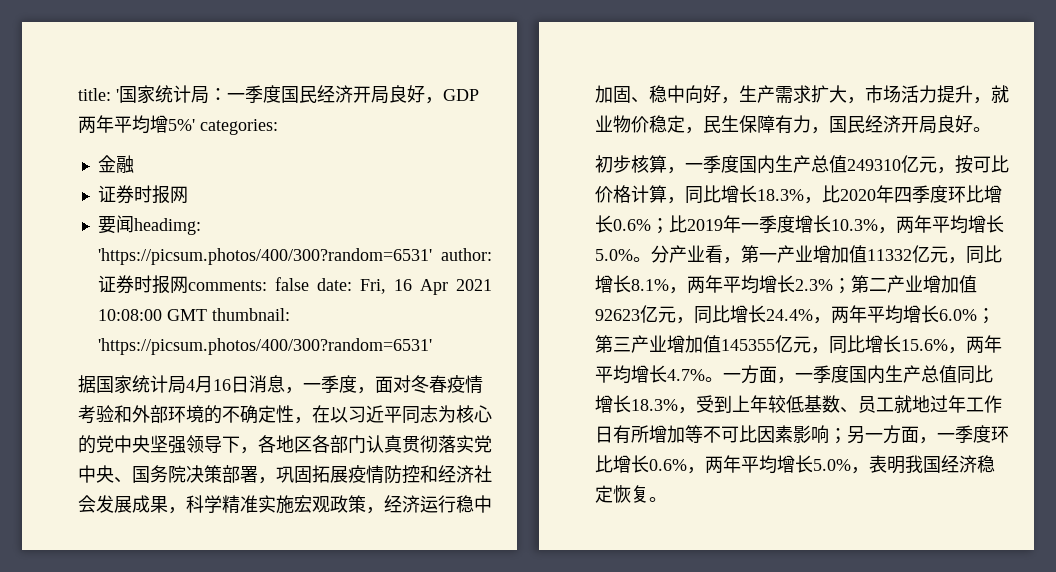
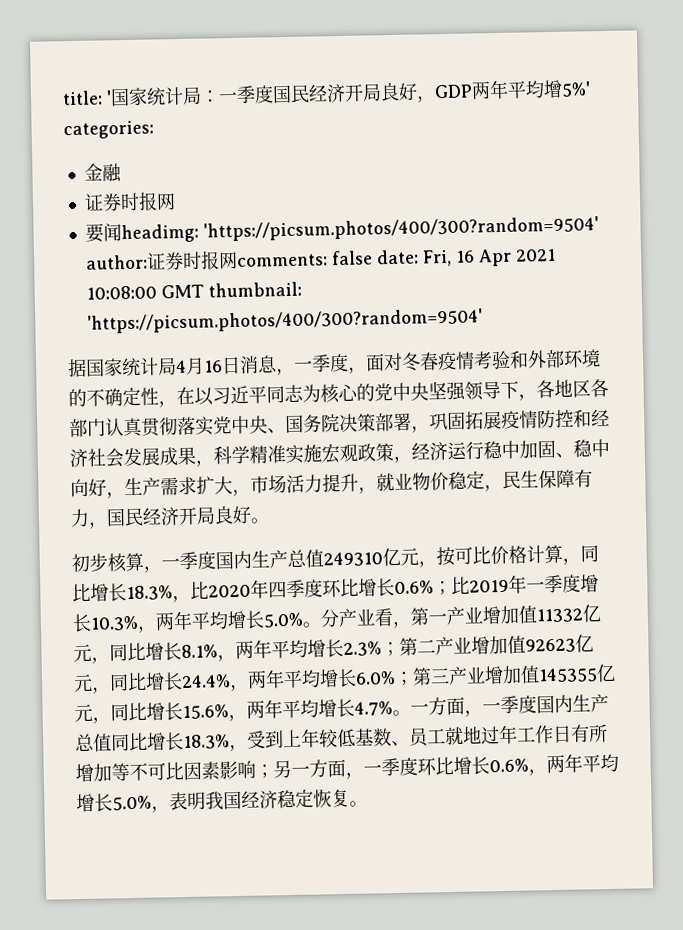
[97,248,432,265] 'https://picsum.photos/400/300?random=6531' -> [202,216,599,242] 'https://picsum.photos/400/300?random=9504'
[97,338,432,355] 'https://picsum.photos/400/300?random=6531' -> [86,308,483,334] 'https://picsum.photos/400/300?random=9504'

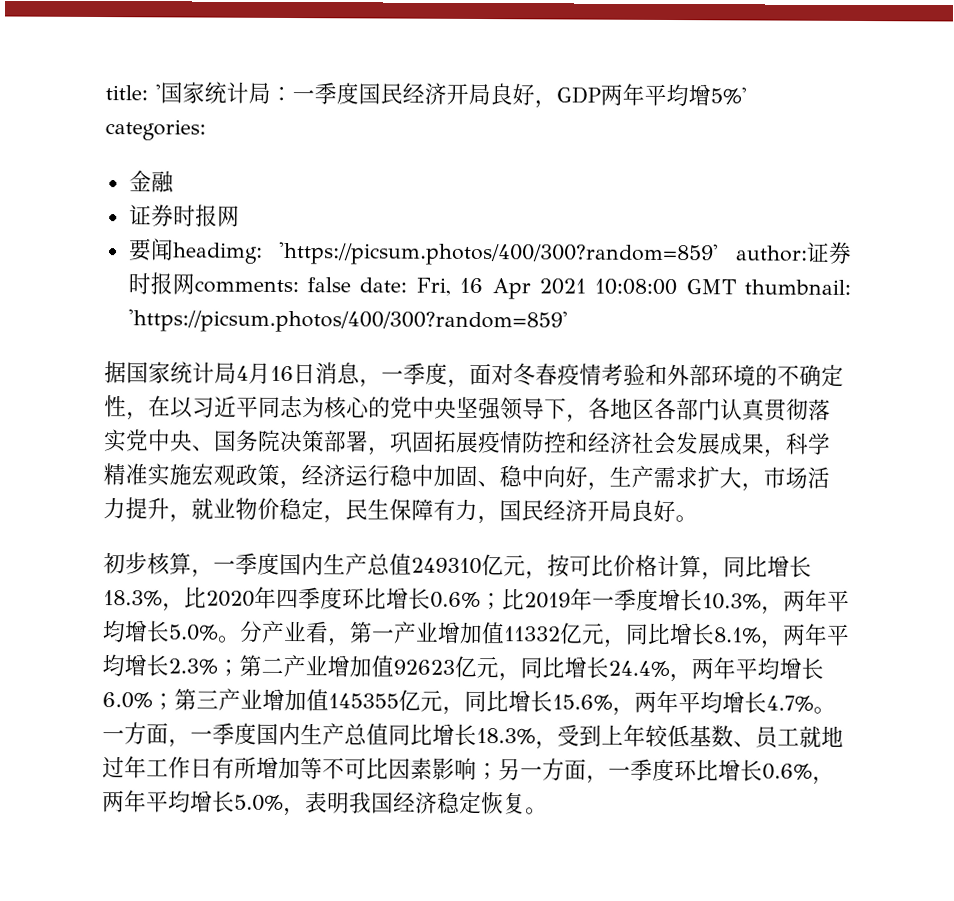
[202,216,599,242] 'https://picsum.photos/400/300?random=9504' -> [278,241,720,267] 'https://picsum.photos/400/300?random=859'
[86,308,483,334] 'https://picsum.photos/400/300?random=9504' -> [127,309,568,334] 'https://picsum.photos/400/300?random=859'

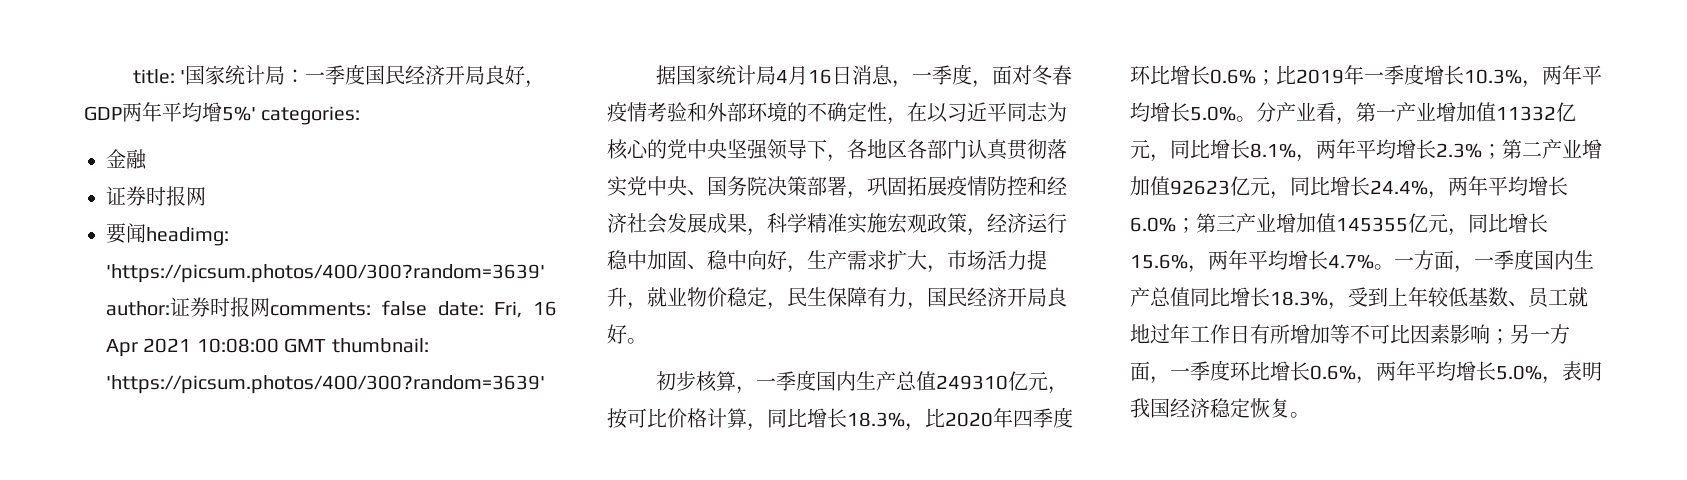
[278,241,720,267] 'https://picsum.photos/400/300?random=859' -> [106,264,545,283] 'https://picsum.photos/400/300?random=3639'
[127,309,568,334] 'https://picsum.photos/400/300?random=859' -> [106,375,545,394] 'https://picsum.photos/400/300?random=3639'

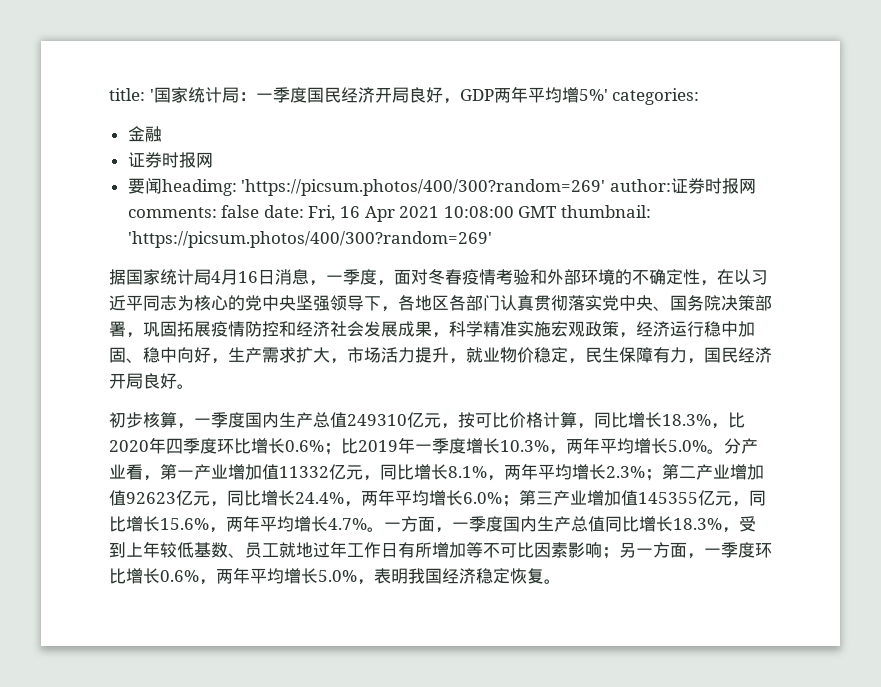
[106,264,545,283] 'https://picsum.photos/400/300?random=3639' -> [241,179,606,196] 'https://picsum.photos/400/300?random=269'
[106,375,545,394] 'https://picsum.photos/400/300?random=3639' -> [127,231,492,248] 'https://picsum.photos/400/300?random=269'

